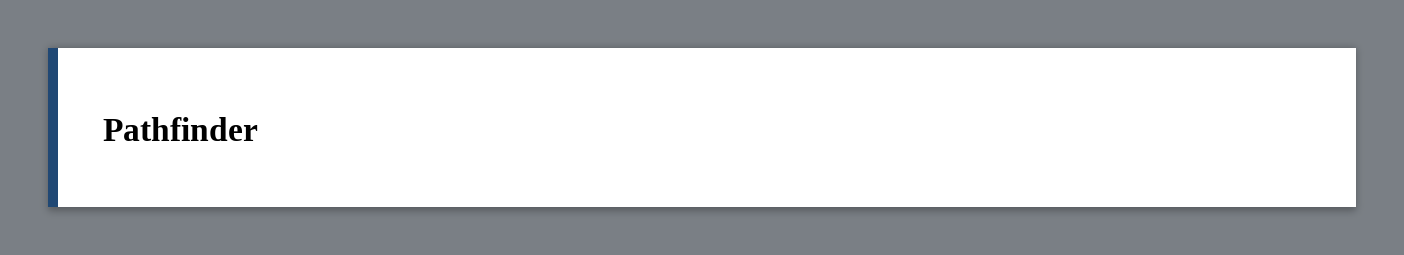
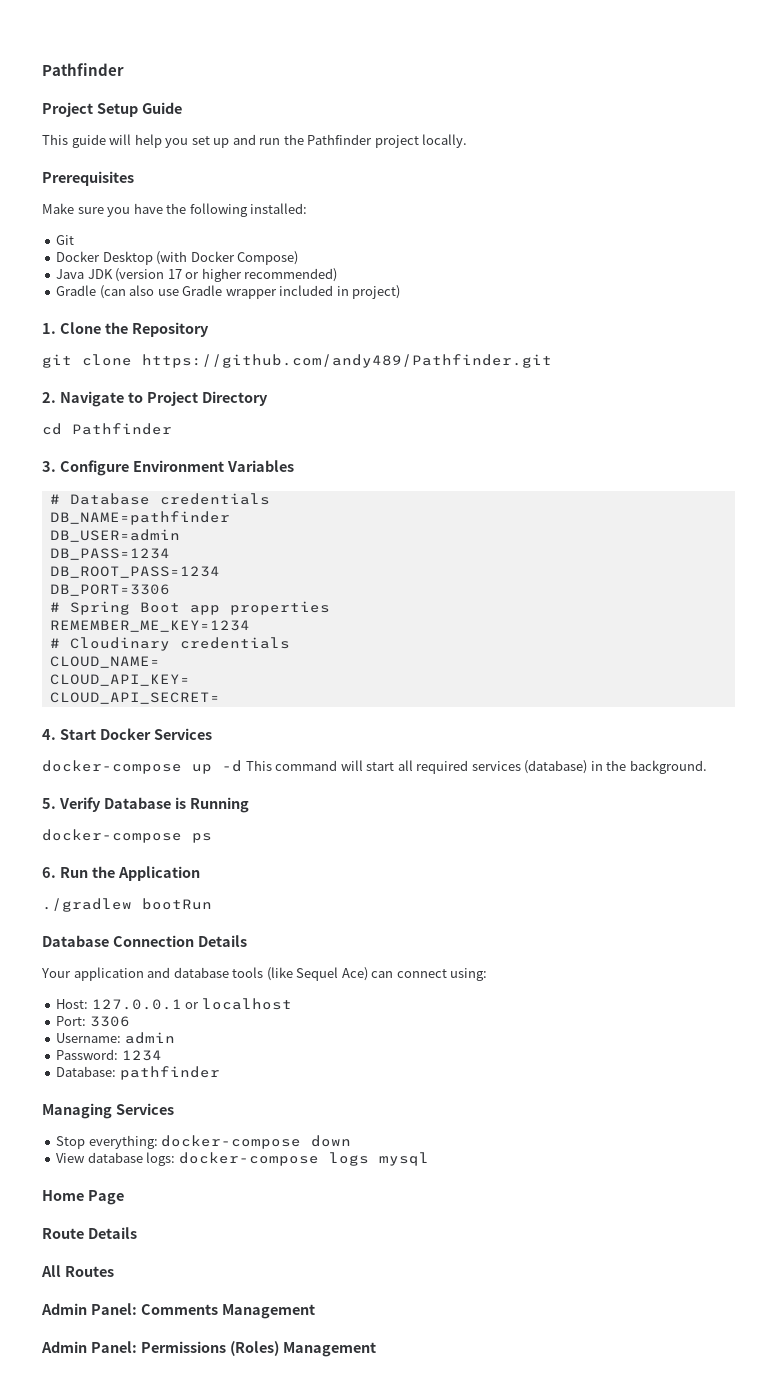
[103,117,258,141] Pathfinder -> [42,63,124,76] [42,102,182,117] [42,134,468,148] [42,171,134,186] [42,203,308,217] [56,235,75,245] [56,251,299,265] [56,268,338,282] [56,285,401,299] [42,322,209,337] [42,354,552,368] [42,391,268,407] [42,423,172,435] [42,460,294,476] [49,493,270,505] [49,511,230,525] [49,529,180,542] [49,548,170,560] [49,566,220,578] [49,584,170,596] [49,601,330,615] [49,620,250,632] [49,637,290,651] [49,656,160,668] [49,674,190,686] [49,692,220,704] [42,728,212,740] [42,760,707,774] [42,797,249,813] [42,829,212,843] [42,866,200,881] [42,898,212,912] [42,935,247,947] [41,967,488,981] [56,998,292,1010] [56,1016,130,1027] [56,1032,175,1044] [56,1049,162,1061] [56,1066,220,1080] [42,1103,174,1119] [56,1135,352,1149] [56,1152,429,1166] [42,1190,124,1205] [42,1227,137,1239] [41,1265,114,1277] [41,1303,315,1319] [41,1341,376,1357] Pathfinder // Project Setup Guide // This guide will help you set up and run the Pathfinder project locally. // Prerequisites // Make sure you have the following installed: // Git // Docker Desktop (with Docker Compose) // Java JDK (version 17 or higher recommended) // Gradle (can also use Gradle wrapper included in project) // 1. Clone the Repository // git clone https://github.com/andy489/Pathfinder.git // 2. Navigate to Project Directory // cd Pathfinder // 3. Configure Environment Variables // # Database credentials // DB_NAME=pathfinder // DB_USER=admin // DB_PASS=1234 // DB_ROOT_PASS=1234 // DB_PORT=3306 // # Spring Boot app properties // REMEMBER_ME_KEY=1234 // # Cloudinary credentials // CLOUD_NAME= // CLOUD_API_KEY= // CLOUD_API_SECRET= // 4. Start Docker Services // docker-compose up -d This command will start all required services (database) in the background. // 5. Verify Database is Running // docker-compose ps // 6. Run the Application // ./gradlew bootRun // Database Connection Details // Your application and database tools (like Sequel Ace) can connect using: // Host: 127.0.0.1 or localhost // Port: 3306 // Username: admin // Password: 1234 // Database: pathfinder // Managing Services // Stop everything: docker-compose down // View database logs: docker-compose logs mysql // Home Page // Route Details // All Routes // Admin Panel: Comments Management // Admin Panel: Permissions (Roles) Management

